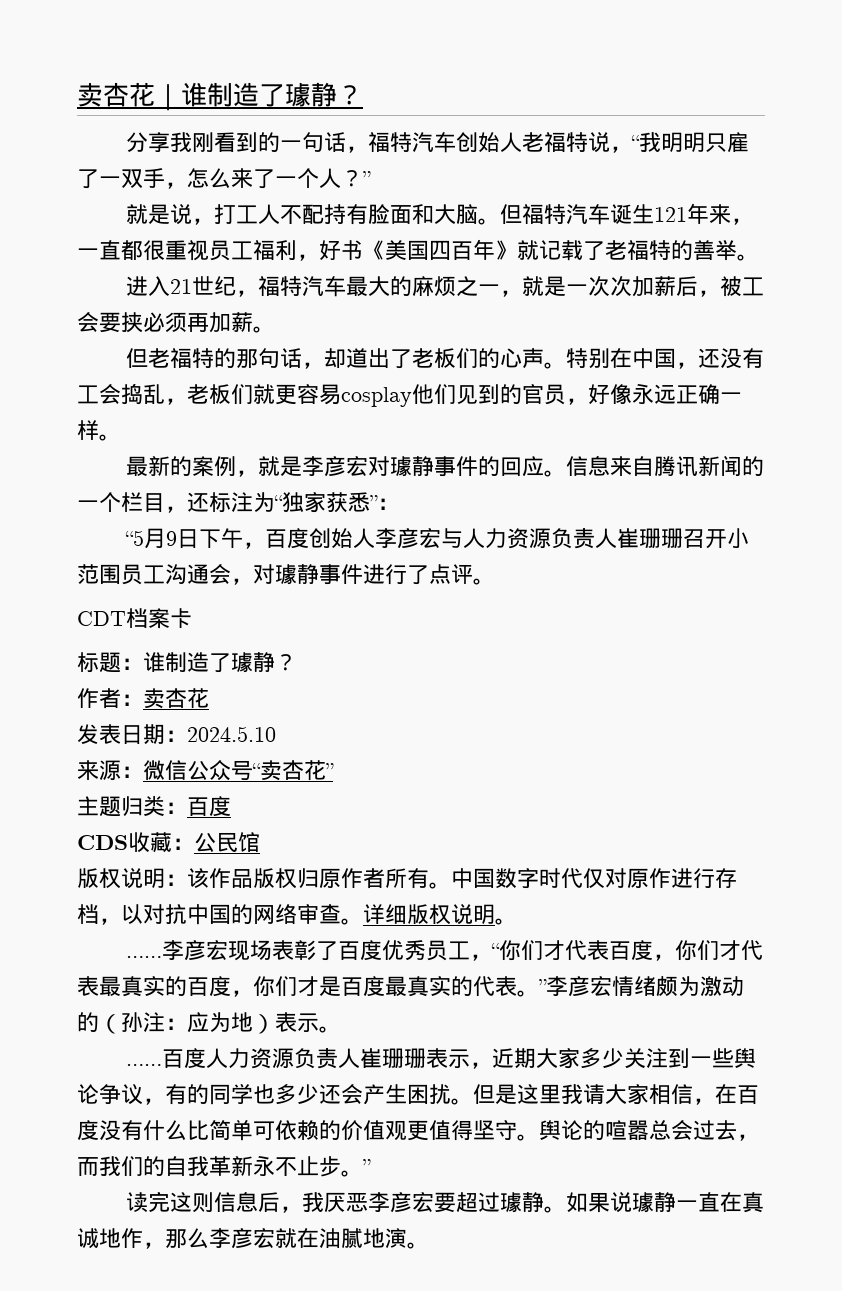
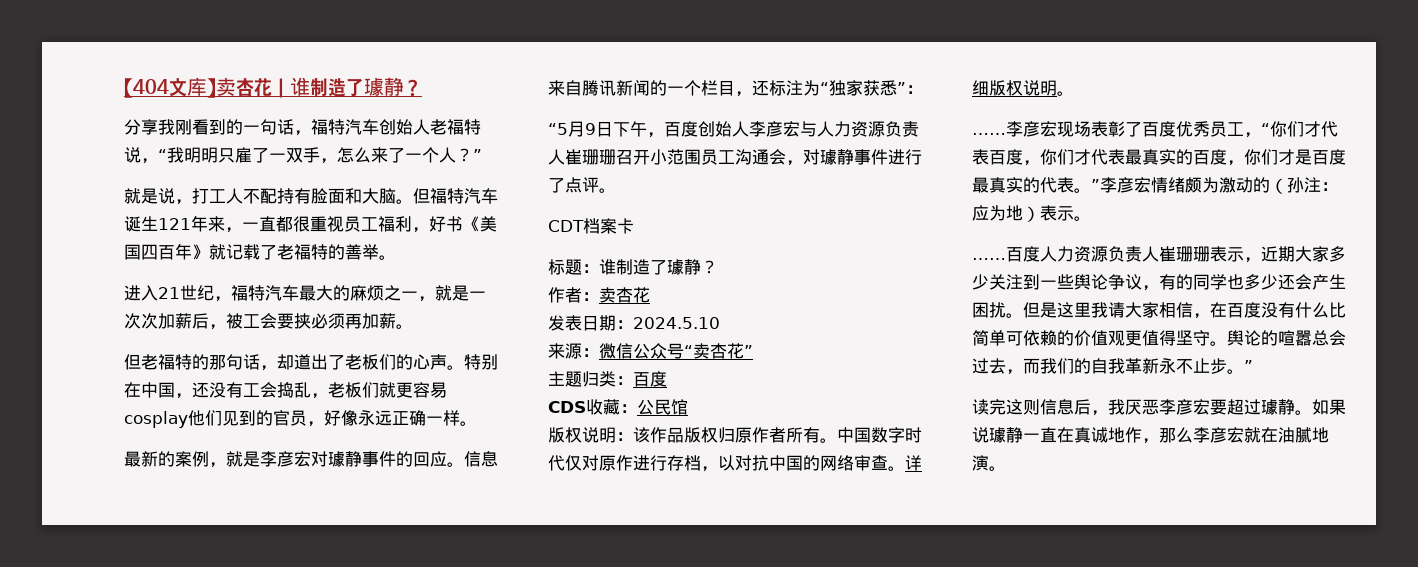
(77, 95) none -> [124,77,216,98] 【404文库】

